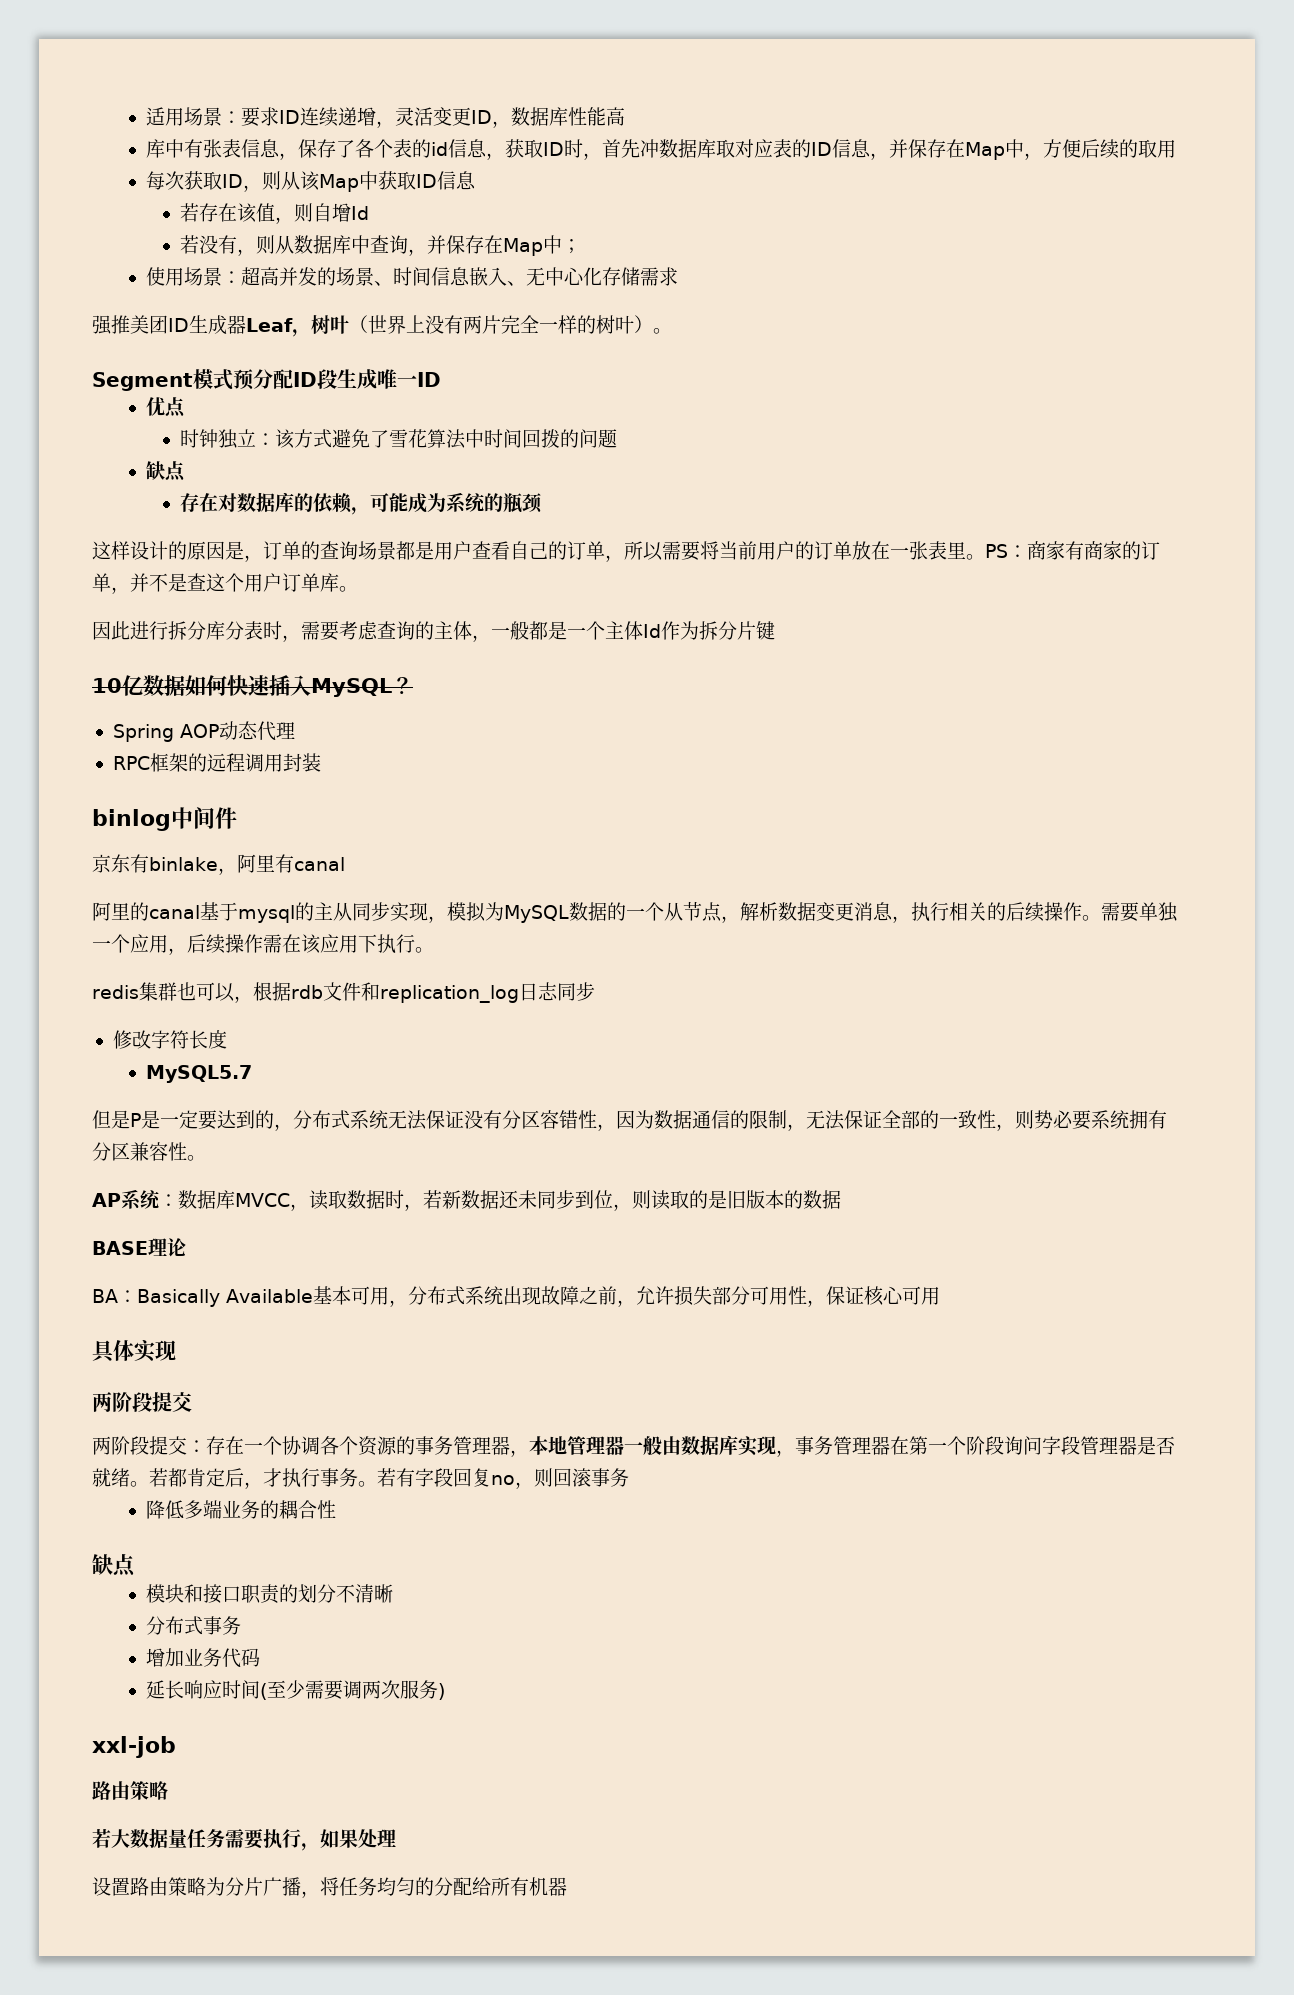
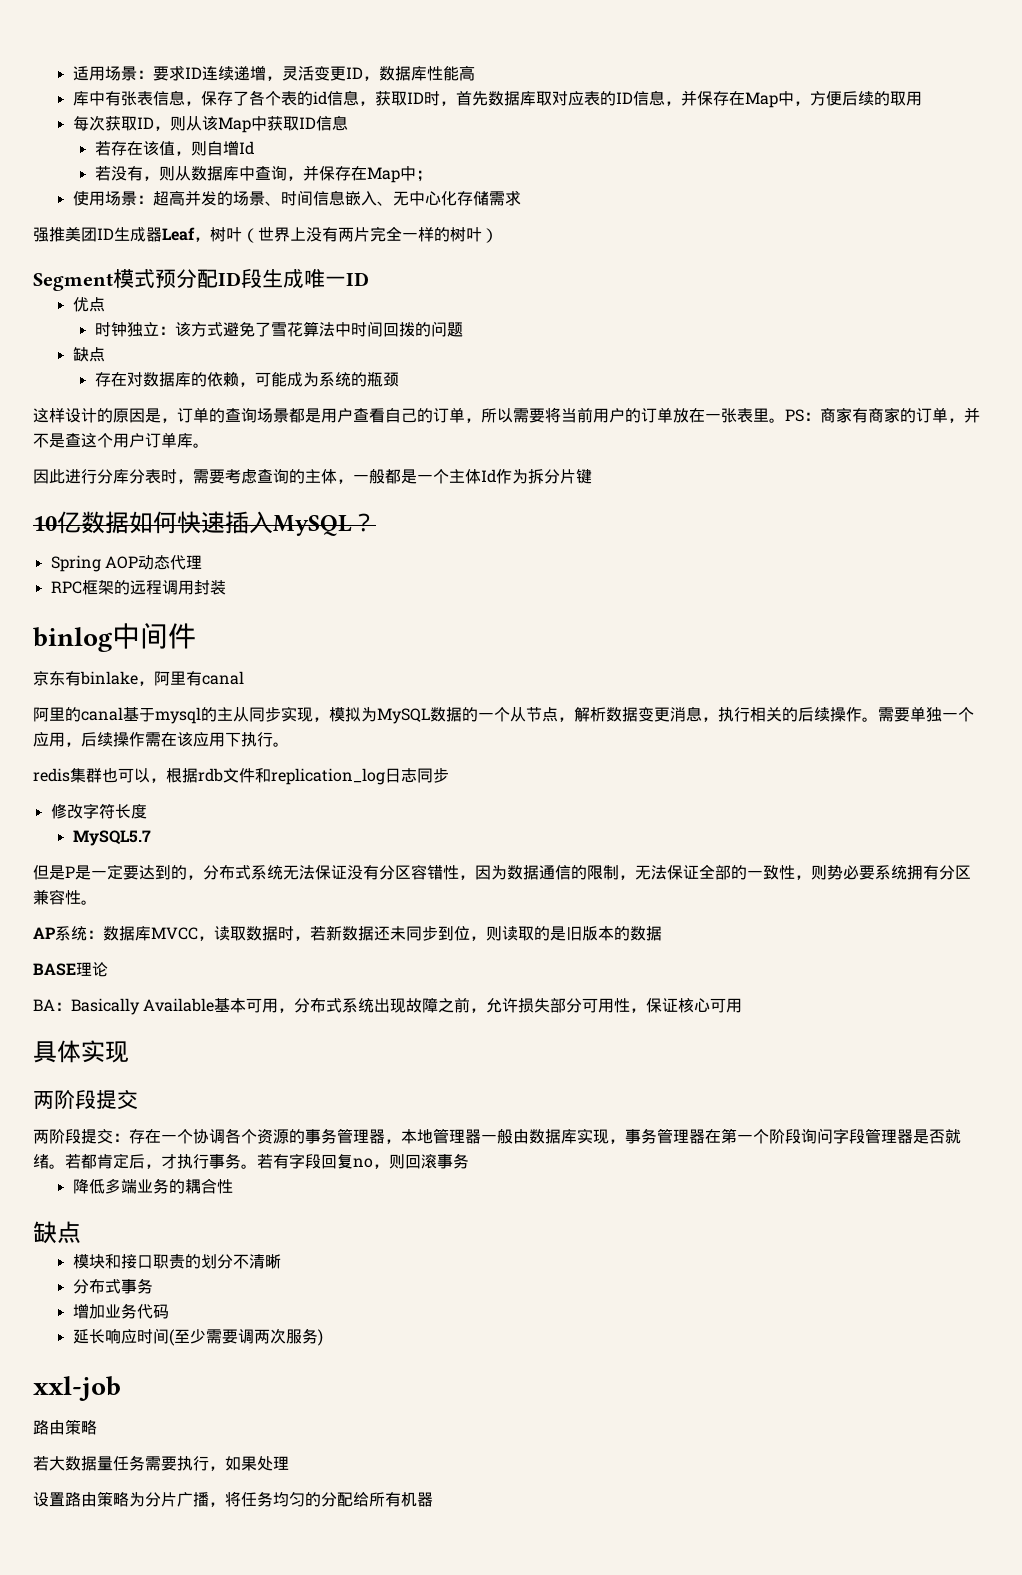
[640,139,660,158] 冲 -> (488, 98) none
[653,328,672,334] 。 -> (498, 235) none
[168,621,187,640] 拆 -> (97, 476) none

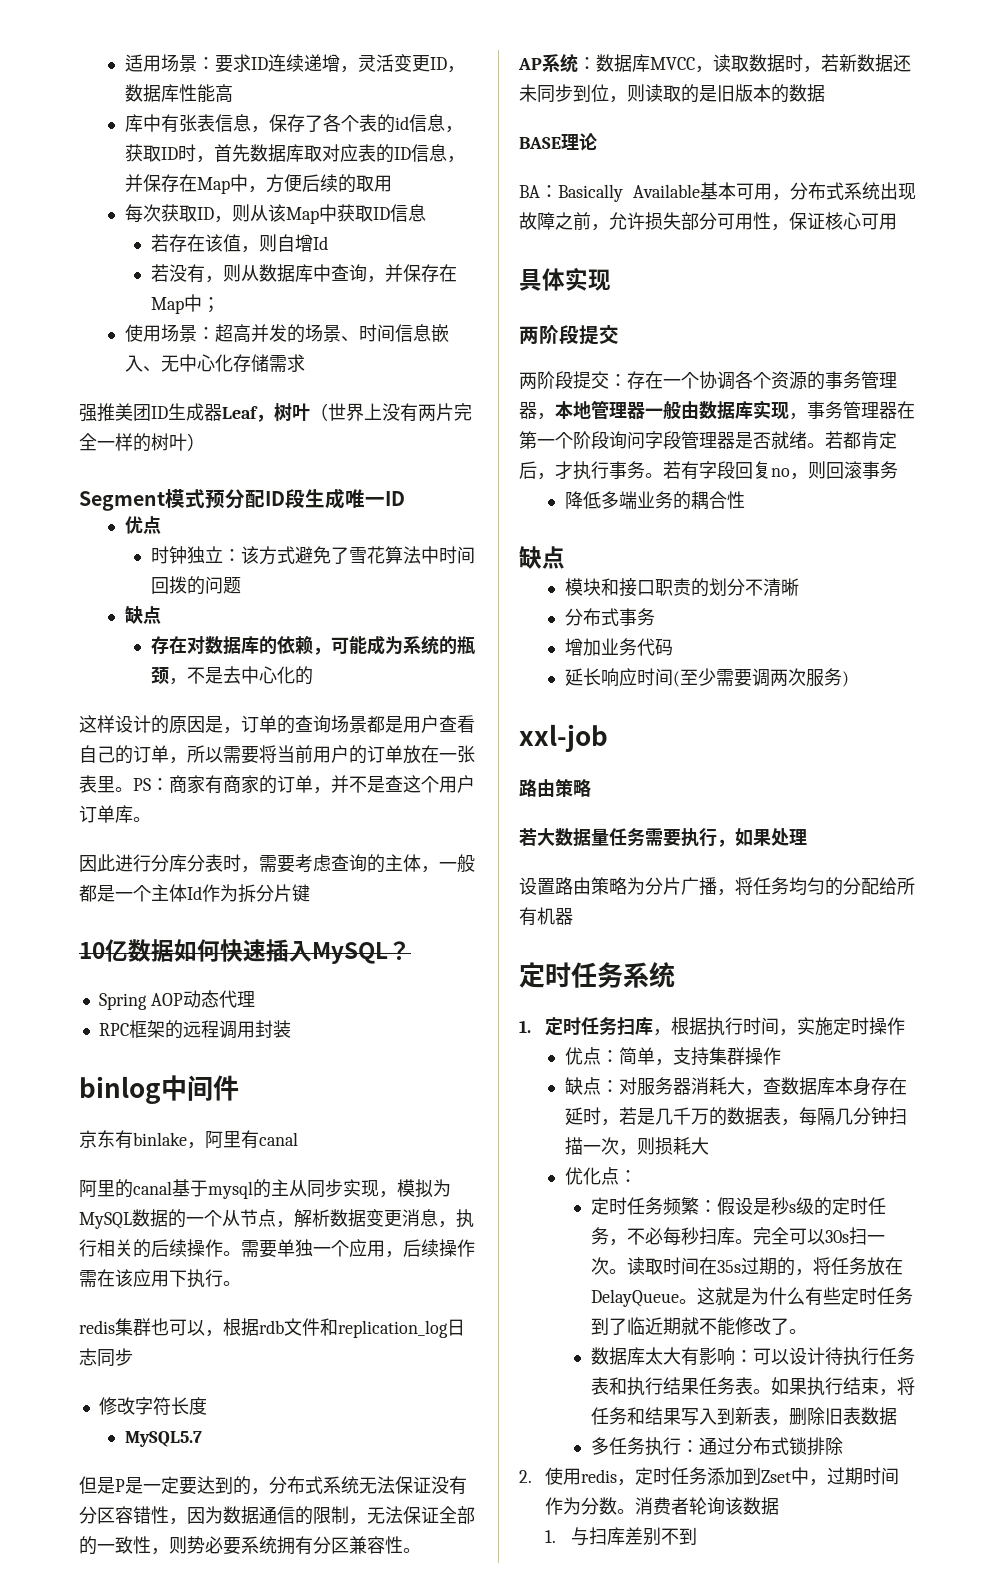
(399, 379) none -> [168,666,313,685] ，不是去中心化的
(433, 1499) none -> [519,962,675,988] [519,1017,905,1036] [564,1047,781,1066] [564,1077,907,1096] [564,1107,907,1126] [564,1137,709,1156] [564,1167,637,1185] [590,1197,886,1216] [590,1227,885,1246] [590,1257,903,1276] [590,1287,913,1307] [590,1317,807,1336] [590,1347,915,1366] [590,1377,915,1396] [590,1407,897,1426] [590,1437,843,1456] [519,1467,899,1486] [544,1497,779,1515] [544,1527,697,1546] // 定时任务系统 // 1.定时任务扫库，根据执行时间，实施定时操作 // 优点：简单，支持集群操作 // 缺点：对服务器消耗大，查数据库本身存在延时，若是几千万的数据表，每隔几分钟扫描一次，则损耗大 // 优化点： // 定时任务频繁：假设是秒s级的定时任务，不必每秒扫库。完全可以30s扫一次。读取时间在35s过期的，将任务放在DelayQueue。这就是为什么有些定时任务到了临近期就不能修改了。 // 数据库太大有影响：可以设计待执行任务表和执行结果任务表。如果执行结束，将任务和结果写入到新表，删除旧表数据 // 多任务执行：通过分布式锁排除 // 2.使用redis，定时任务添加到Zset中，过期时间作为分数。消费者轮询该数据 // 1.与扫库差别不到

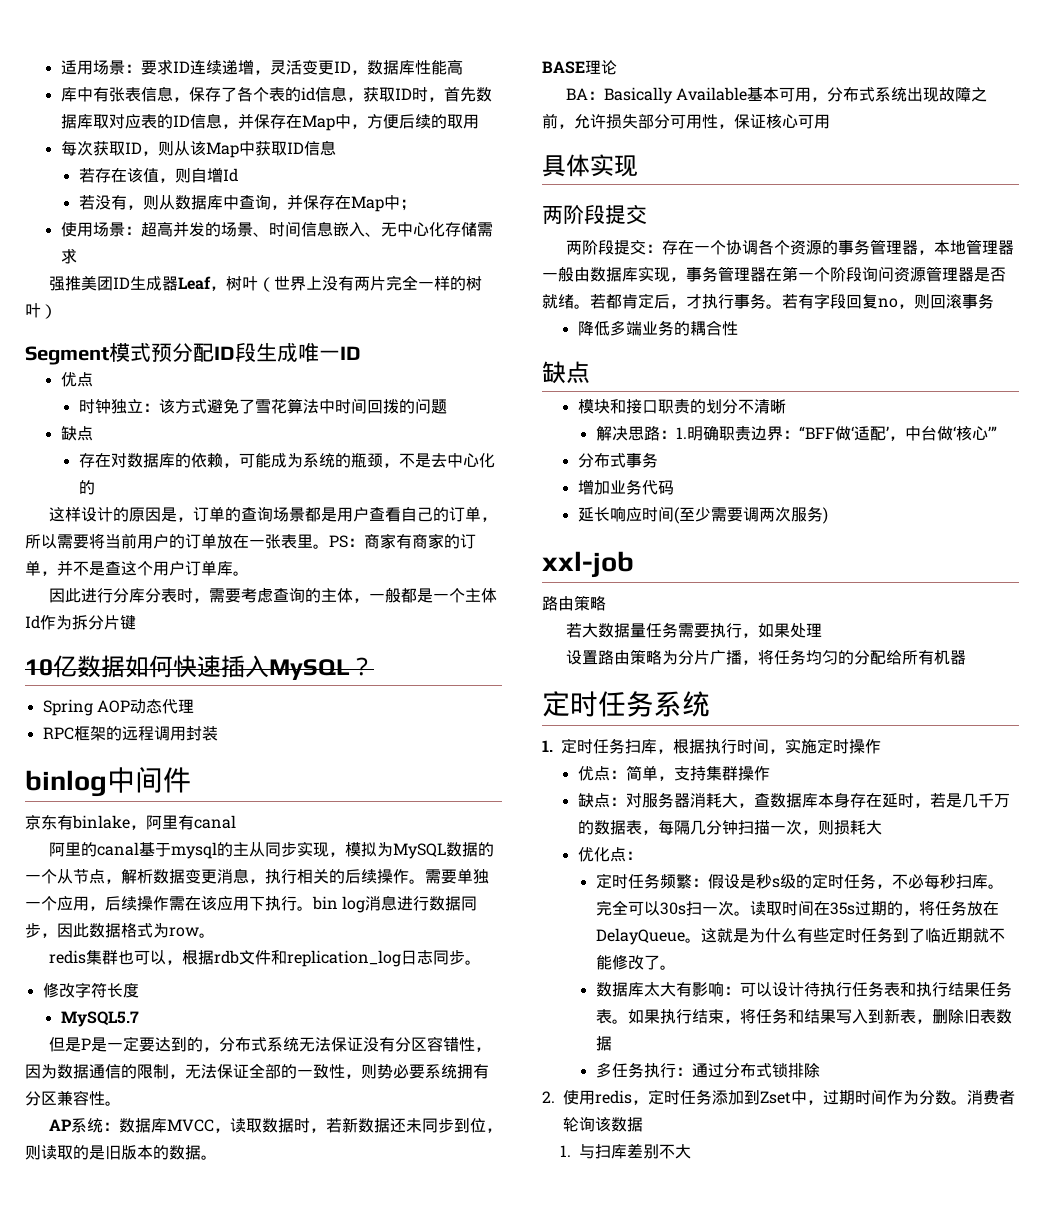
(241, 1283) none -> [312,895,478,913] [25,923,215,938] bin log消息进行数据同步，因此数据格式为row。
(133, 1357) none -> [464,960,481,965] 。
(825, 93) none -> [201,1155,217,1160] 。
[645,431,681,449] 字段 -> [894,267,926,282] 资源
(799, 587) none -> [595,425,997,441] // 解决思路：1.明确职责边界：“BFF做‘适配’，中台做‘核心’”
[678,1527,697,1545] 到 -> [675,1144,692,1159] 大

